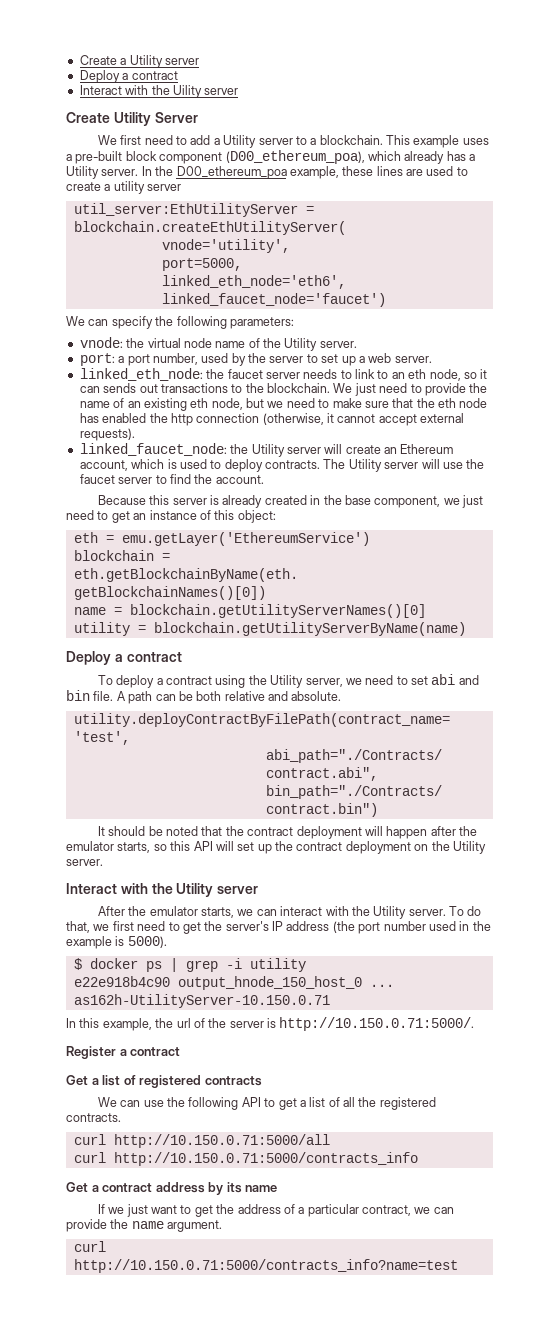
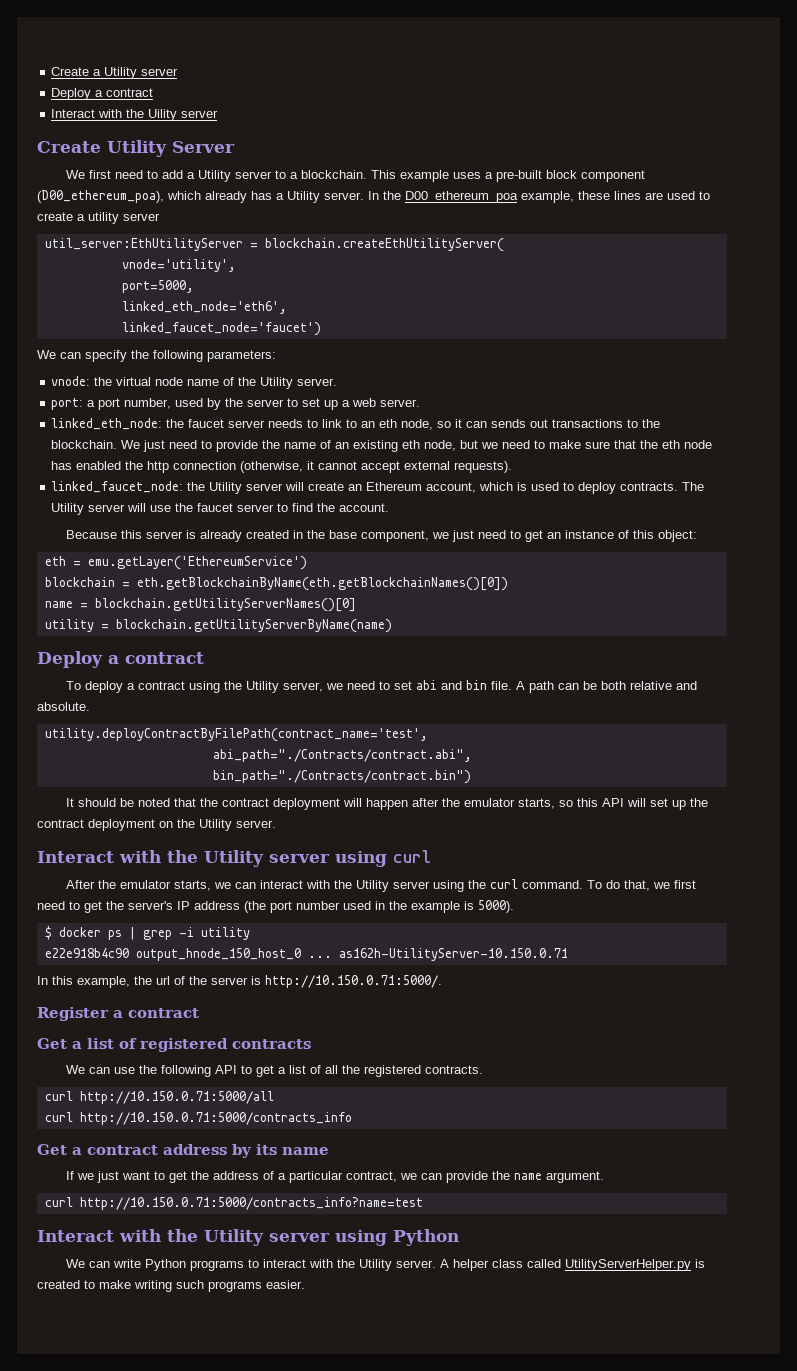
(259, 890) none -> [335,850,431,867] using curl
[408,909,446,916] server. -> [393,879,584,892] server using the curl command.
(458, 1266) none -> [37,1229,459,1246] [66,1259,706,1271] [37,1280,305,1292] // Interact with the Utility server using Python // We can write Python programs to interact with the Utility server. A helper class called UtilityServerHelper.py is created to make writing such programs easier.

